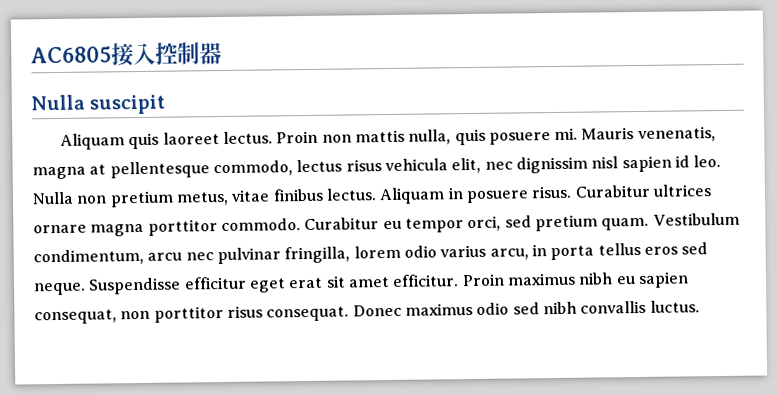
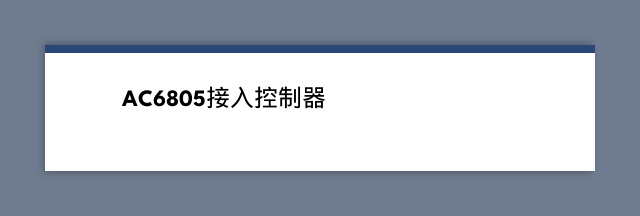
[31,94,166,115] [59,126,716,150] [32,154,722,180] [32,184,712,208] [33,212,740,237] [33,242,709,266] [34,271,689,296] [34,300,700,325] // Nulla suscipit // Aliquam quis laoreet lectus. Proin non mattis nulla, quis posuere mi. Mauris venenatis, magna at pellentesque commodo, lectus risus vehicula elit, nec dignissim nisl sapien id leo. Nulla non pretium metus, vitae finibus lectus. Aliquam in posuere risus. Curabitur ultrices ornare magna porttitor commodo. Curabitur eu tempor orci, sed pretium quam. Vestibulum condimentum, arcu nec pulvinar fringilla, lorem odio varius arcu, in porta tellus eros sed neque. Suspendisse efficitur eget erat sit amet efficitur. Proin maximus nibh eu sapien consequat, non porttitor risus consequat. Donec maximus odio sed nibh convallis luctus. -> (326, 98) none

